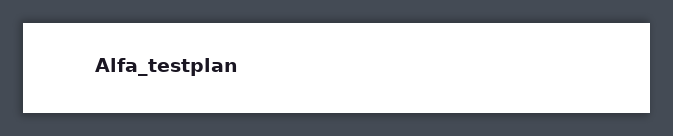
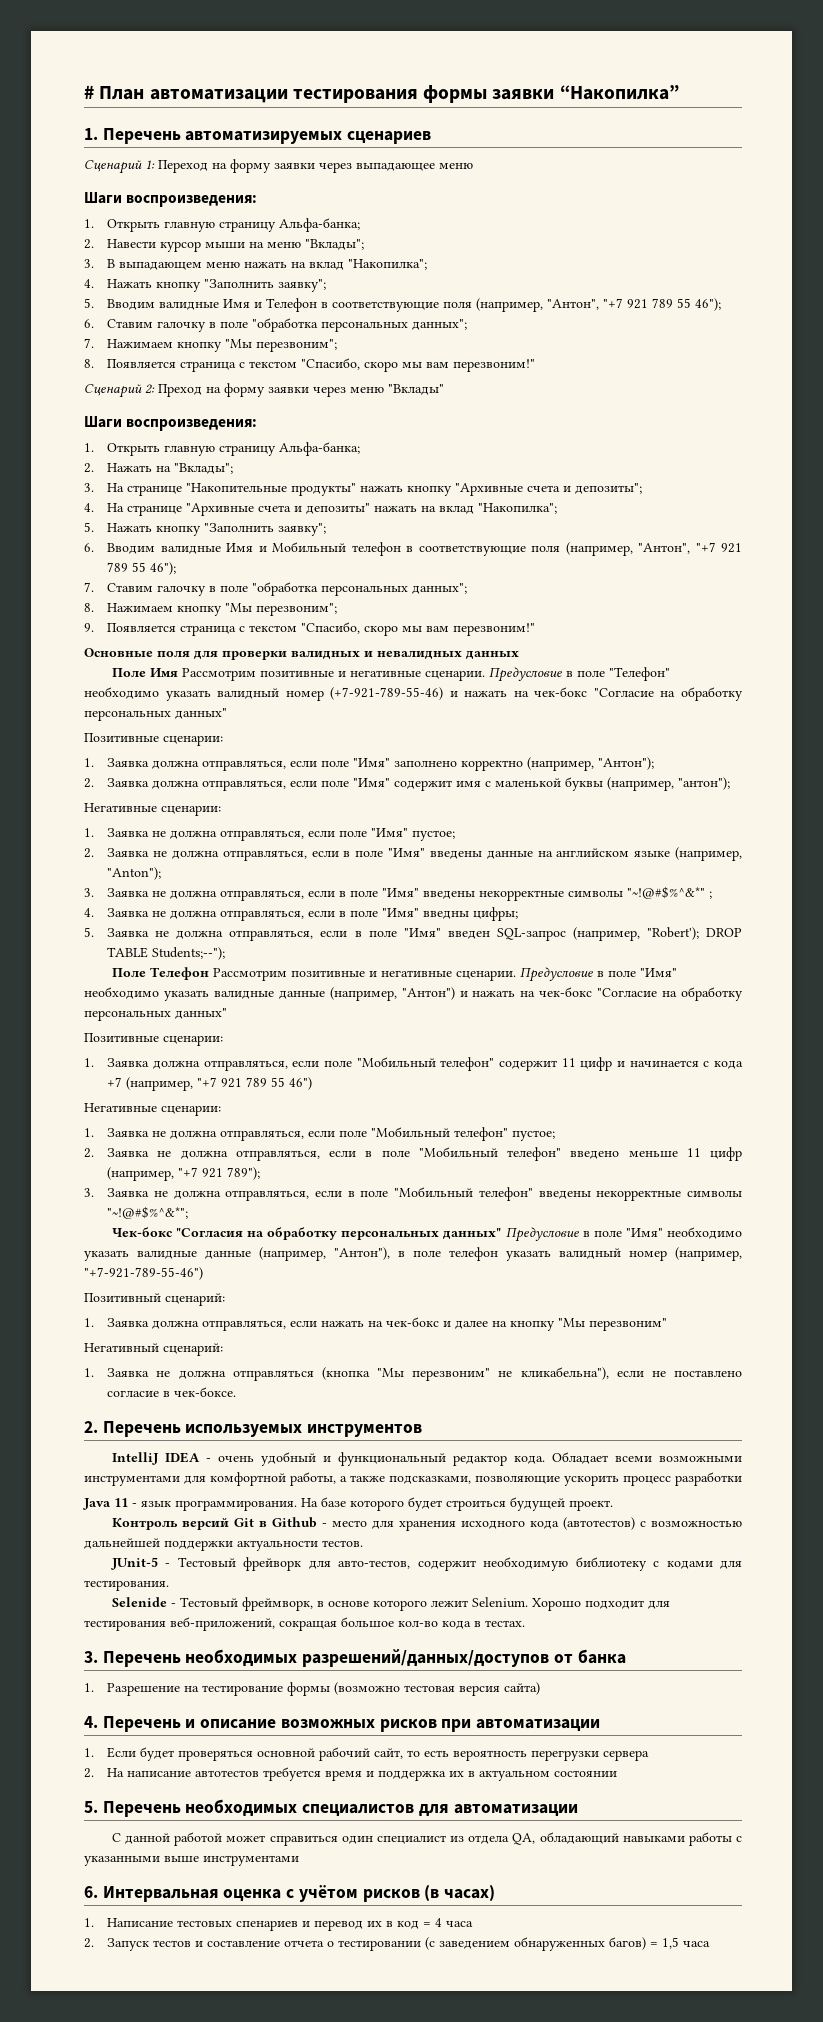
[95,58,238,76] Alfa_testplan -> [84,85,679,103] [84,128,432,144] [84,159,473,174] [84,192,258,207] [84,218,361,232] [84,239,365,252] [84,259,428,270] [84,279,327,292] [84,298,722,312] [84,318,468,332] [84,338,338,352] [84,358,536,372] [84,383,444,398] [84,416,258,431] [84,442,361,456] [84,463,234,474] [84,483,643,496] [84,503,558,516] [84,522,327,536] [84,542,742,556] [107,562,177,575] [84,582,468,596] [84,603,338,616] [84,622,536,636] [84,648,519,660] [111,667,670,682] [84,687,743,701] [84,708,227,721] [84,733,223,746] [84,757,655,771] [84,777,731,791] [84,803,221,816] [84,828,456,841] [84,847,742,861] [107,867,162,880] [84,886,713,901] [84,907,519,921] [84,927,742,941] [107,947,226,960] [111,967,677,982] [84,987,743,1001] [84,1008,227,1021] [84,1033,223,1046] [84,1057,744,1071] [107,1077,313,1091] [84,1103,221,1116] [84,1127,556,1141] [84,1147,742,1161] [107,1167,261,1181] [84,1187,742,1201] [107,1206,189,1219] [111,1227,742,1242] [84,1247,742,1261] [84,1267,203,1280] [84,1293,225,1306] [84,1317,668,1331] [84,1343,223,1356] [84,1367,742,1381] [107,1387,237,1397] [84,1421,423,1437] [111,1452,742,1466] [84,1472,742,1486] [83,1497,613,1511] [111,1517,742,1531] [84,1538,363,1551] [110,1557,742,1571] [84,1580,169,1591] [111,1597,670,1611] [84,1617,525,1631] [84,1649,626,1667] [84,1682,541,1696] [84,1716,601,1732] [84,1747,650,1761] [84,1767,618,1781] [84,1799,578,1817] [111,1832,742,1846] [84,1855,299,1866] [84,1885,496,1902] [84,1918,474,1931] [84,1937,711,1951] # План автоматизации тестирования формы заявки “Накопилка” // 1. Перечень автоматизируемых сценариев // Сценарий 1: Переход на форму заявки через выпадающее меню // Шаги воспроизведения: // 1. Открыть главную страницу Альфа-банка; // 2. Навести курсор мыши на меню "Вклады"; // 3. В выпадающем меню нажать на вклад "Накопилка"; // 4. Нажать кнопку "Заполнить заявку"; // 5. Вводим валидные Имя и Телефон в соответствующие поля (например, "Антон", "+7 921 789 55 46"); // 6. Ставим галочку в поле "обработка персональных данных"; // 7. Нажимаем кнопку "Мы перезвоним"; // 8. Появляется страница с текстом "Спасибо, скоро мы вам перезвоним!" // Сценарий 2: Преход на форму заявки через меню "Вклады" // Шаги воспроизведения: // 1. Открыть главную страницу Альфа-банка; // 2. Нажать на "Вклады"; // 3. На странице "Накопительные продукты" нажать кнопку "Архивные счета и депозиты"; // 4. На странице "Архивные счета и депозиты" нажать на вклад "Накопилка"; // 5. Нажать кнопку "Заполнить заявку"; // 6. Вводим валидные Имя и Мобильный телефон в соответствующие поля (например, "Антон", "+7 921 789 55 46"); // 7. Ставим галочку в поле "обработка персональных данных"; // 8. Нажимаем кнопку "Мы перезвоним"; // 9. Появляется страница с текстом "Спасибо, скоро мы вам перезвоним!" // Основные поля для проверки валидных и невалидных данных // Поле Имя Рассмотрим позитивные и негативные сценарии. Предусловие в поле "Телефон" необходимо указать валидный номер (+7-921-789-55-46) и нажать на чек-бокс "Согласие на обработку персональных данных" // Позитивные сценарии: // 1. Заявка должна отправляться, если поле "Имя" заполнено корректно (например, "Антон"); // 2. Заявка должна отправляться, если поле "Имя" содержит имя с маленькой буквы (например, "антон"); // Негативные сценарии: // 1. Заявка не должна отправляться, если поле "Имя" пустое; // 2. Заявка не должна отправляться, если в поле "Имя" введены данные на английском языке (например, "Anton"); // 3. Заявка не должна отправляться, если в поле "Имя" введены некорректные символы "~!@#$%^&*" ; // 4. Заявка не должна отправляться, если в поле "Имя" введны цифры; // 5. Заявка не должна отправляться, если в поле "Имя" введен SQL-запрос (например, "Robert'); DROP TABLE Students;--"); // Поле Телефон Рассмотрим позитивные и негативные сценарии. Предусловие в поле "Имя" необходимо указать валидные данные (например, "Антон") и нажать на чек-бокс "Согласие на обработку персональных данных" // Позитивные сценарии: // 1. Заявка должна отправляться, если поле "Мобильный телефон" содержит 11 цифр и начинается с кода +7 (например, "+7 921 789 55 46") // Негативные сценарии: // 1. Заявка не должна отправляться, если поле "Мобильный телефон" пустое; // 2. Заявка не должна отправляться, если в поле "Мобильный телефон" введено меньше 11 цифр (например, "+7 921 789"); // 3. Заявка не должна отправляться, если в поле "Мобильный телефон" введены некорректные символы "~!@#$%^&*"; // Чек-бокс "Согласия на обработку персональных данных" Предусловие в поле "Имя" необходимо указать валидные данные (например, "Антон"), в поле телефон указать валидный номер (например, "+7-921-789-55-46") // Позитивный сценарий: // 1. Заявка должна отправляться, если нажать на чек-бокс и далее на кнопку "Мы перезвоним" // Негативный сценарий: // 1. Заявка не должна отправляться (кнопка "Мы перезвоним" не кликабельна"), если не поставлено согласие в чек-боксе. // 2. Перечень используемых инструментов // IntelliJ IDEA - очень удобный и функциональный редактор кода. Обладает всеми возможными инструментами для комфортной работы, а также подсказками, позволяющие ускорить процесс разработки // Java 11 - язык программирования. На базе которого будет строиться будущей проект. // Контроль версий Git в Github - место для хранения исходного кода (автотестов) с возможностью дальнейшей поддержки актуальности тестов. // JUnit-5 - Тестовый фрейворк для авто-тестов, содержит необходимую библиотеку с кодами для тестирования. // Selenide - Тестовый фреймворк, в основе которого лежит Selenium. Хорошо подходит для тестирования веб-приложений, сокращая большое кол-во кода в тестах. // 3. Перечень необходимых разрешений/данных/доступов от банка // 1. Разрешение на тестирование формы (возможно тестовая версия сайта) // 4. Перечень и описание возможных рисков при автоматизации // 1. Если будет проверяться основной рабочий сайт, то есть вероятность перегрузки сервера // 2. На написание автотестов требуется время и поддержка их в актуальном состоянии // 5. Перечень необходимых специалистов для автоматизации // С данной работой может справиться один специалист из отдела QA, обладающий навыками работы с указанными выше инструментами // 6. Интервальная оценка с учётом рисков (в часах) // 1. Написание тестовых спенариев и перевод их в код = 4 часа // 2. Запуск тестов и составление отчета о тестировании (с заведением обнаруженных багов) = 1,5 часа

